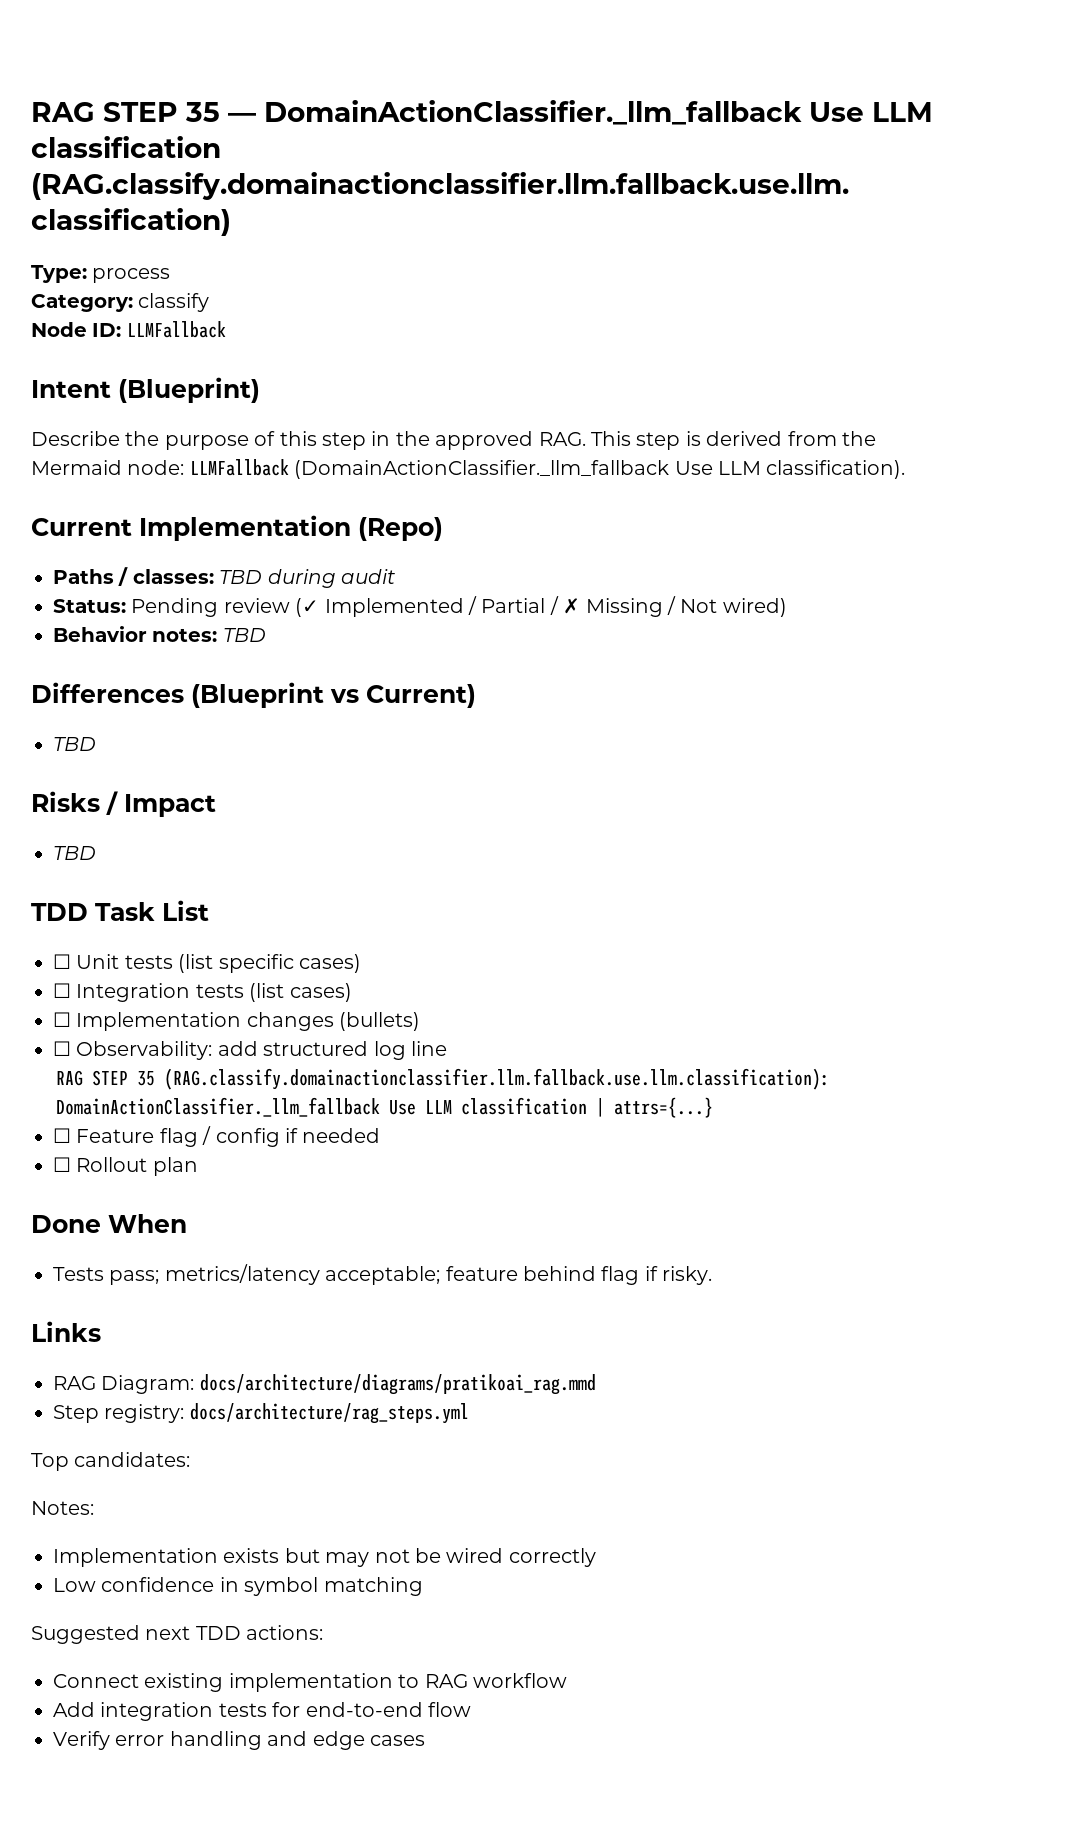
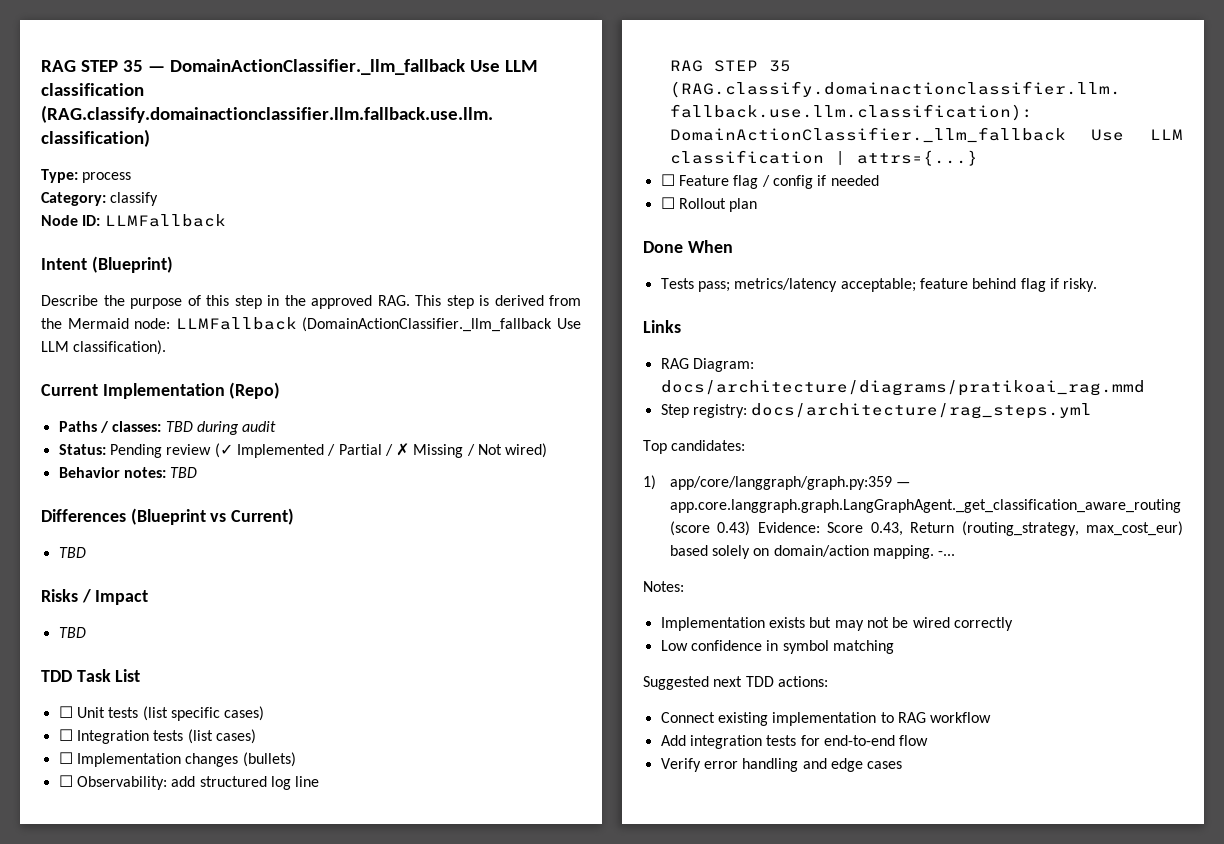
(191, 1459) none -> [643,475,911,490] [669,499,1181,513] [669,521,1183,536] [669,545,956,559] // 1) app/core/langgraph/graph.py:359 — app.core.langgraph.graph.LangGraphAgent._get_classification_aware_routing (score 0.43) Evidence: Score 0.43, Return (routing_strategy, max_cost_eur) based solely on domain/action mapping. -...

